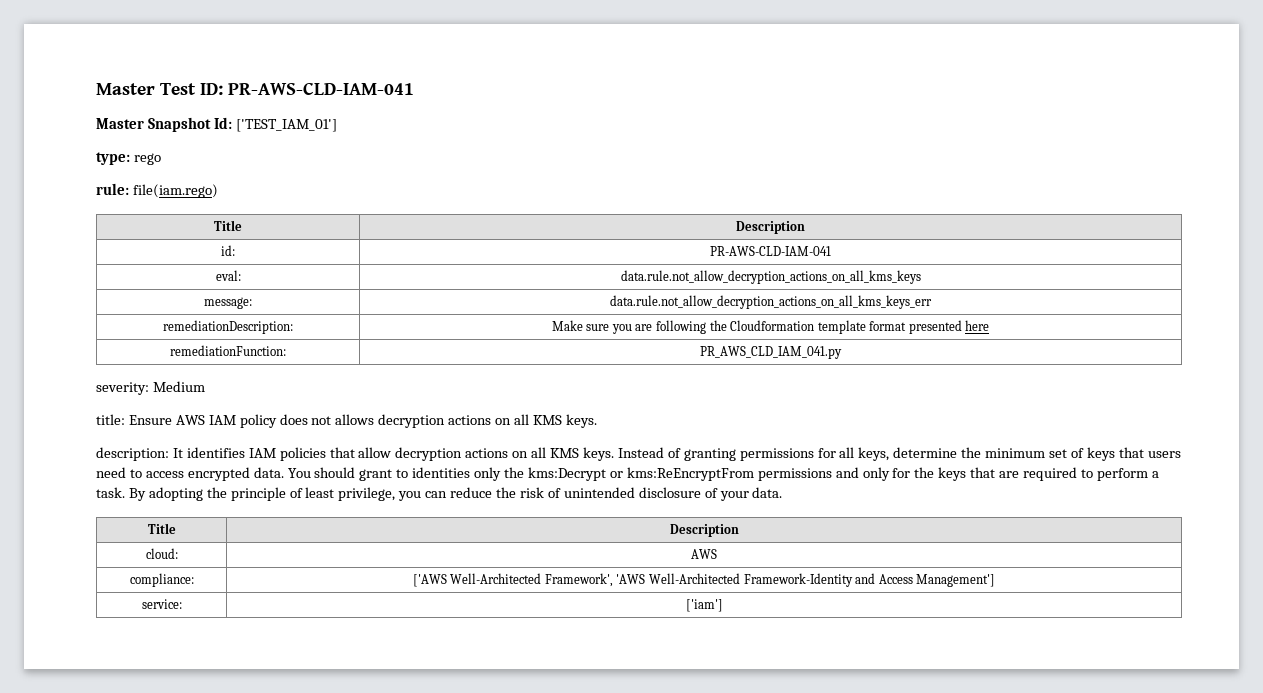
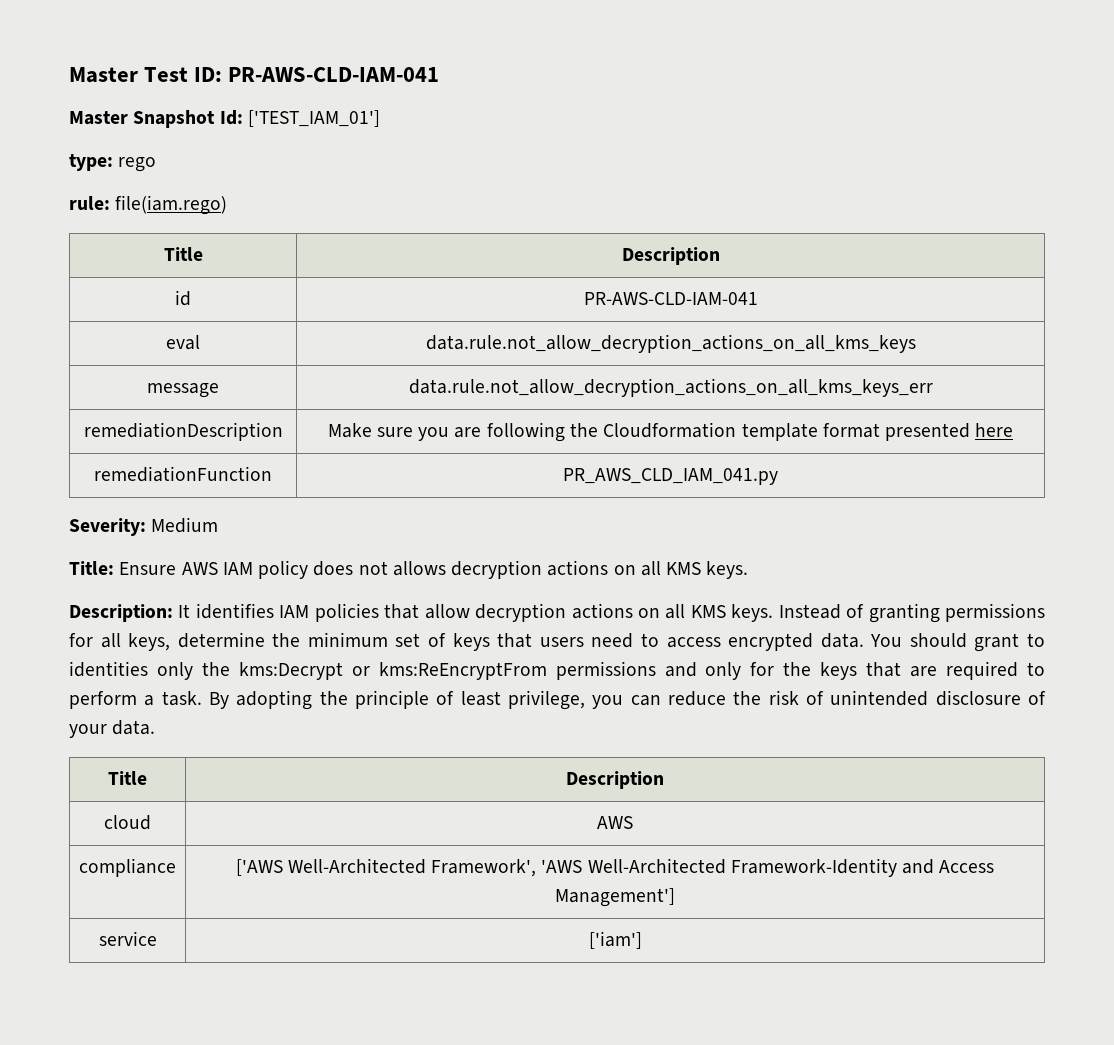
[221,245,235,256] [710,246,831,256] [215,270,241,281] id: | PR-AWS-CLD-IAM-041 // eval: -> [175,290,191,306] [583,292,758,305] [166,335,200,350] id | PR-AWS-CLD-IAM-041 // eval
[204,297,252,309] message: -> [147,383,219,398] message
[163,320,293,334] remediationDescription: -> [83,422,283,441] remediationDescription
[170,345,286,356] remediationFunction: -> [94,466,272,482] remediationFunction
[96,382,149,395] severity: -> [69,518,146,536] Severity:
[96,414,125,425] title: -> [69,561,114,575] Title:
[96,447,169,461] description: -> [69,604,173,622] Description:
[145,548,178,559] cloud: -> [104,815,151,830] cloud
[129,573,194,587] compliance: -> [79,858,176,877] compliance
[141,599,182,609] service: -> [98,931,157,946] service

